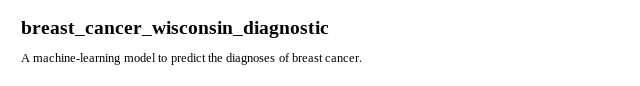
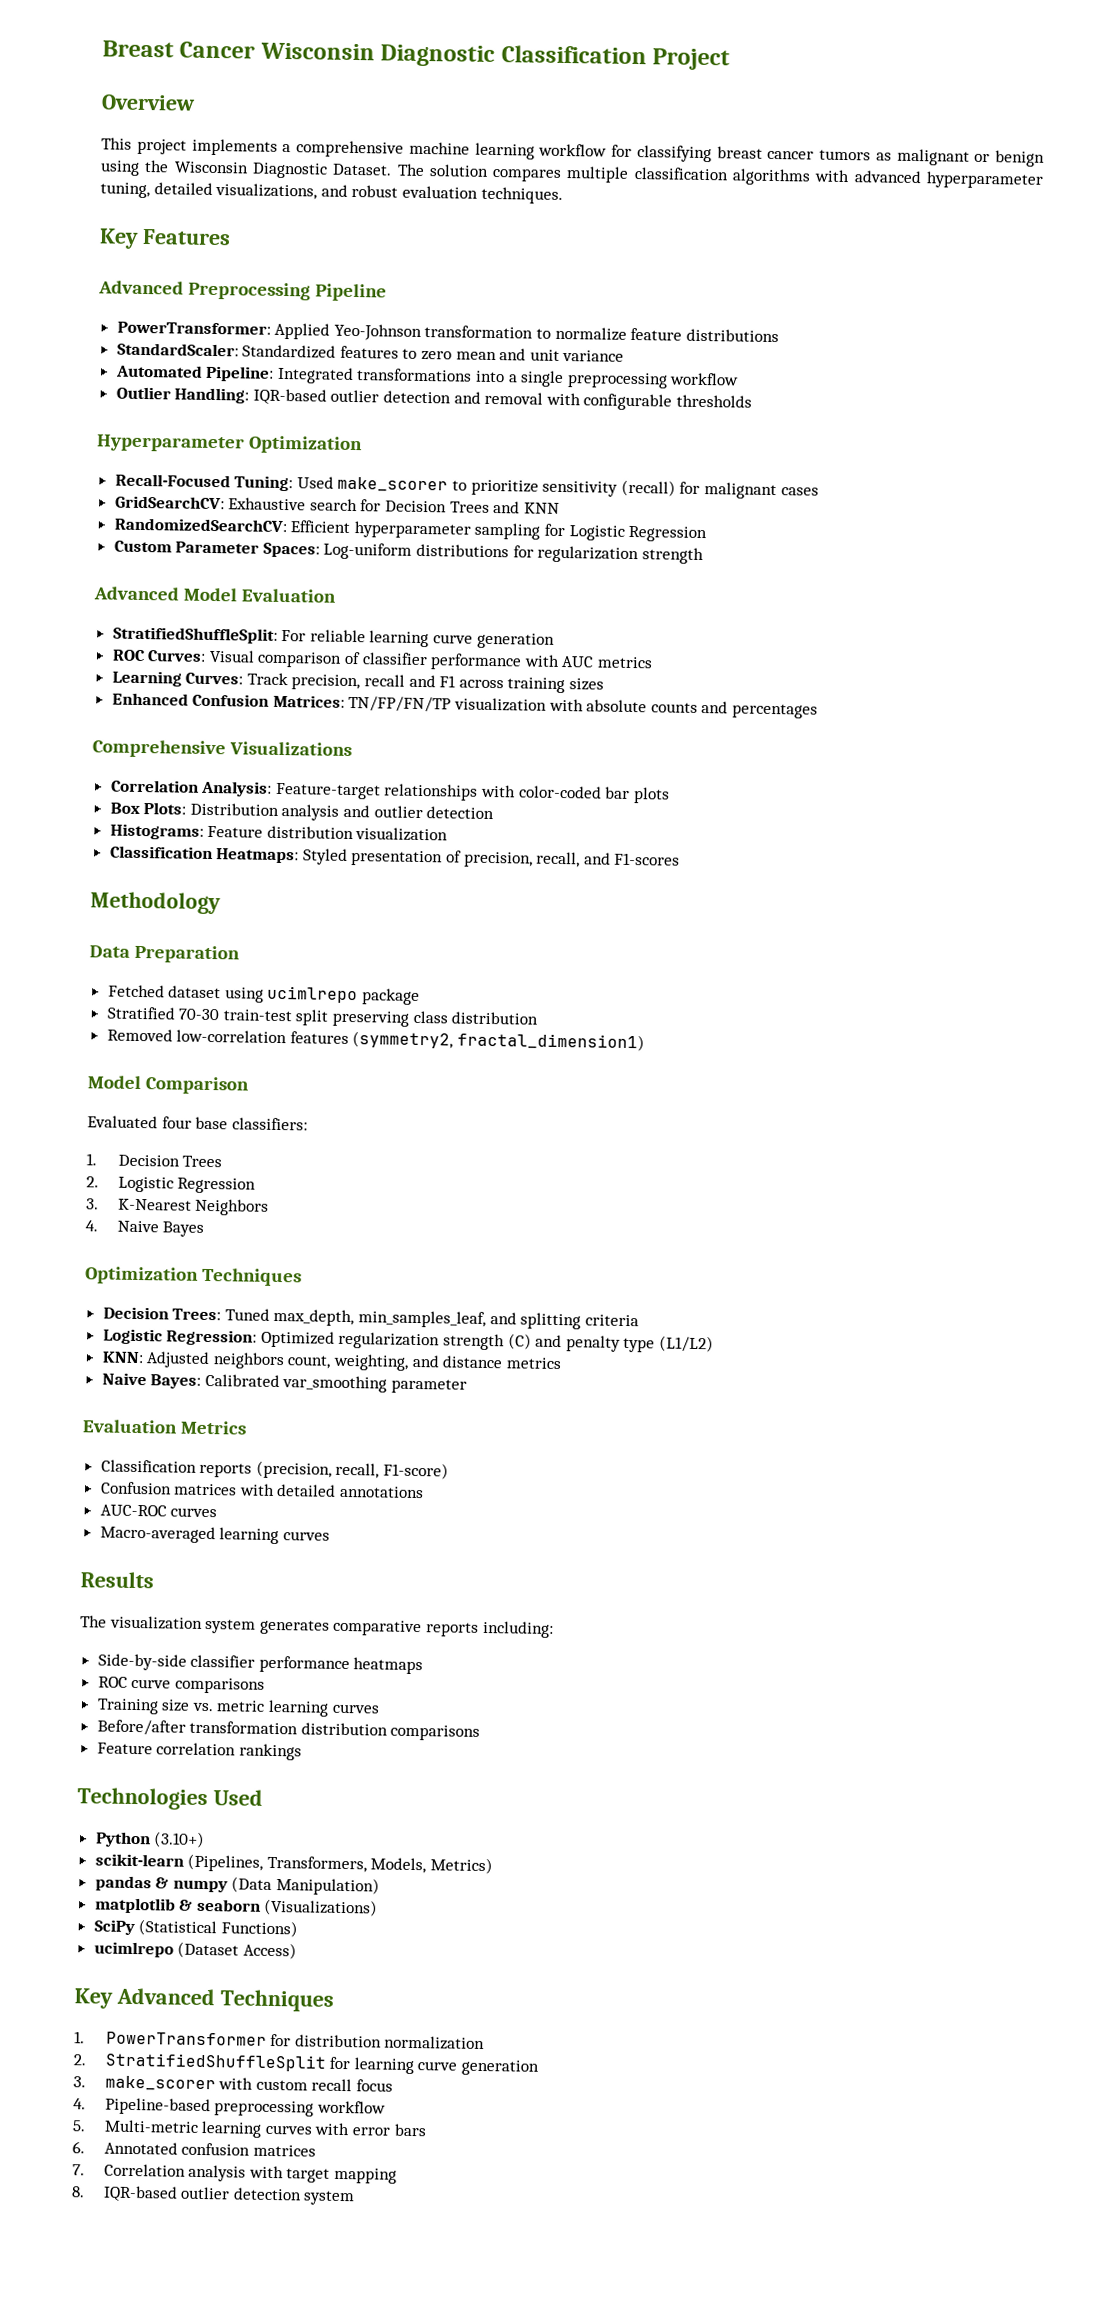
[21,21,329,38] [21,53,363,65] breast_cancer_wisconsin_diagnostic // A machine-learning model to predict the diagnoses of breast cancer. -> [102,40,731,71] [101,94,196,111] [101,137,1045,167] [100,159,1044,189] [100,182,563,204] [99,228,231,249] [98,280,388,302] [116,321,779,343] [116,342,625,362] [115,364,740,389] [115,386,753,411] [96,434,364,455] [114,473,819,500] [114,495,560,514] [113,517,708,543] [113,540,704,565] [93,586,337,603] [112,626,555,649] [111,649,654,671] [111,670,605,694] [111,692,819,719] [92,739,353,759] [110,779,670,804] [109,802,495,821] [109,823,449,842] [109,845,681,868] [90,891,221,915] [89,944,241,964] [107,984,421,1006] [106,1006,539,1027] [106,1028,646,1052] [87,1075,250,1095] [87,1115,308,1131] [86,1153,223,1168] [86,1176,257,1194] [86,1198,270,1216] [85,1220,205,1237] [85,1266,303,1287] [102,1306,639,1330] [102,1328,715,1353] [101,1351,562,1371] [101,1372,468,1394] [82,1419,248,1435] [100,1459,450,1480] [100,1481,425,1499] [99,1504,218,1518] [99,1525,330,1545] [80,1571,154,1589] [80,1615,554,1638] [97,1653,424,1675] [97,1676,265,1694] [96,1698,380,1717] [96,1719,481,1741] [96,1742,302,1761] [77,1787,263,1811] [94,1831,206,1849] [94,1853,494,1875] [94,1875,381,1896] [94,1897,379,1917] [93,1919,298,1938] [93,1941,297,1960] [74,1987,334,2012] [74,2031,486,2051] [73,2052,539,2076] [73,2075,393,2092] [73,2097,386,2117] [72,2119,427,2138] [72,2141,316,2157] [72,2163,397,2184] [71,2185,356,2206] Breast Cancer Wisconsin Diagnostic Classification Project // Overview // This project implements a comprehensive machine learning workflow for classifying breast cancer tumors as malignant or benign using the Wisconsin Diagnostic Dataset. The solution compares multiple classification algorithms with advanced hyperparameter tuning, detailed visualizations, and robust evaluation techniques. // Key Features // Advanced Preprocessing Pipeline // PowerTransformer: Applied Yeo-Johnson transformation to normalize feature distributions // StandardScaler: Standardized features to zero mean and unit variance // Automated Pipeline: Integrated transformations into a single preprocessing workflow // Outlier Handling: IQR-based outlier detection and removal with configurable thresholds // Hyperparameter Optimization // Recall-Focused Tuning: Used make_scorer to prioritize sensitivity (recall) for malignant cases // GridSearchCV: Exhaustive search for Decision Trees and KNN // RandomizedSearchCV: Efficient hyperparameter sampling for Logistic Regression // Custom Parameter Spaces: Log-uniform distributions for regularization strength // Advanced Model Evaluation // StratifiedShuffleSplit: For reliable learning curve generation // ROC Curves: Visual comparison of classifier performance with AUC metrics // Learning Curves: Track precision, recall and F1 across training sizes // Enhanced Confusion Matrices: TN/FP/FN/TP visualization with absolute counts and percentages // Comprehensive Visualizations // Correlation Analysis: Feature-target relationships with color-coded bar plots // Box Plots: Distribution analysis and outlier detection // Histograms: Feature distribution visualization // Classification Heatmaps: Styled presentation of precision, recall, and F1-scores // Methodology // Data Preparation // Fetched dataset using ucimlrepo package // Stratified 70-30 train-test split preserving class distribution // Removed low-correlation features (symmetry2, fractal_dimension1) // Model Comparison // Evaluated four base classifiers: // 1. Decision Trees // 2. Logistic Regression // 3. K-Nearest Neighbors // 4. Naive Bayes // Optimization Techniques // Decision Trees: Tuned max_depth, min_samples_leaf, and splitting criteria // Logistic Regression: Optimized regularization strength (C) and penalty type (L1/L2) // KNN: Adjusted neighbors count, weighting, and distance metrics // Naive Bayes: Calibrated var_smoothing parameter // Evaluation Metrics // Classification reports (precision, recall, F1-score) // Confusion matrices with detailed annotations // AUC-ROC curves // Macro-averaged learning curves // Results // The visualization system generates comparative reports including: // Side-by-side classifier performance heatmaps // ROC curve comparisons // Training size vs. metric learning curves // Before/after transformation distribution comparisons // Feature correlation rankings // Technologies Used // Python (3.10+) // scikit-learn (Pipelines, Transformers, Models, Metrics) // pandas & numpy (Data Manipulation) // matplotlib & seaborn (Visualizations) // SciPy (Statistical Functions) // ucimlrepo (Dataset Access) // Key Advanced Techniques // 1. PowerTransformer for distribution normalization // 2. StratifiedShuffleSplit for learning curve generation // 3. make_scorer with custom recall focus // 4. Pipeline-based preprocessing workflow // 5. Multi-metric learning curves with error bars // 6. Annotated confusion matrices // 7. Correlation analysis with target mapping // 8. IQR-based outlier detection system

